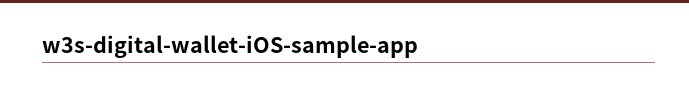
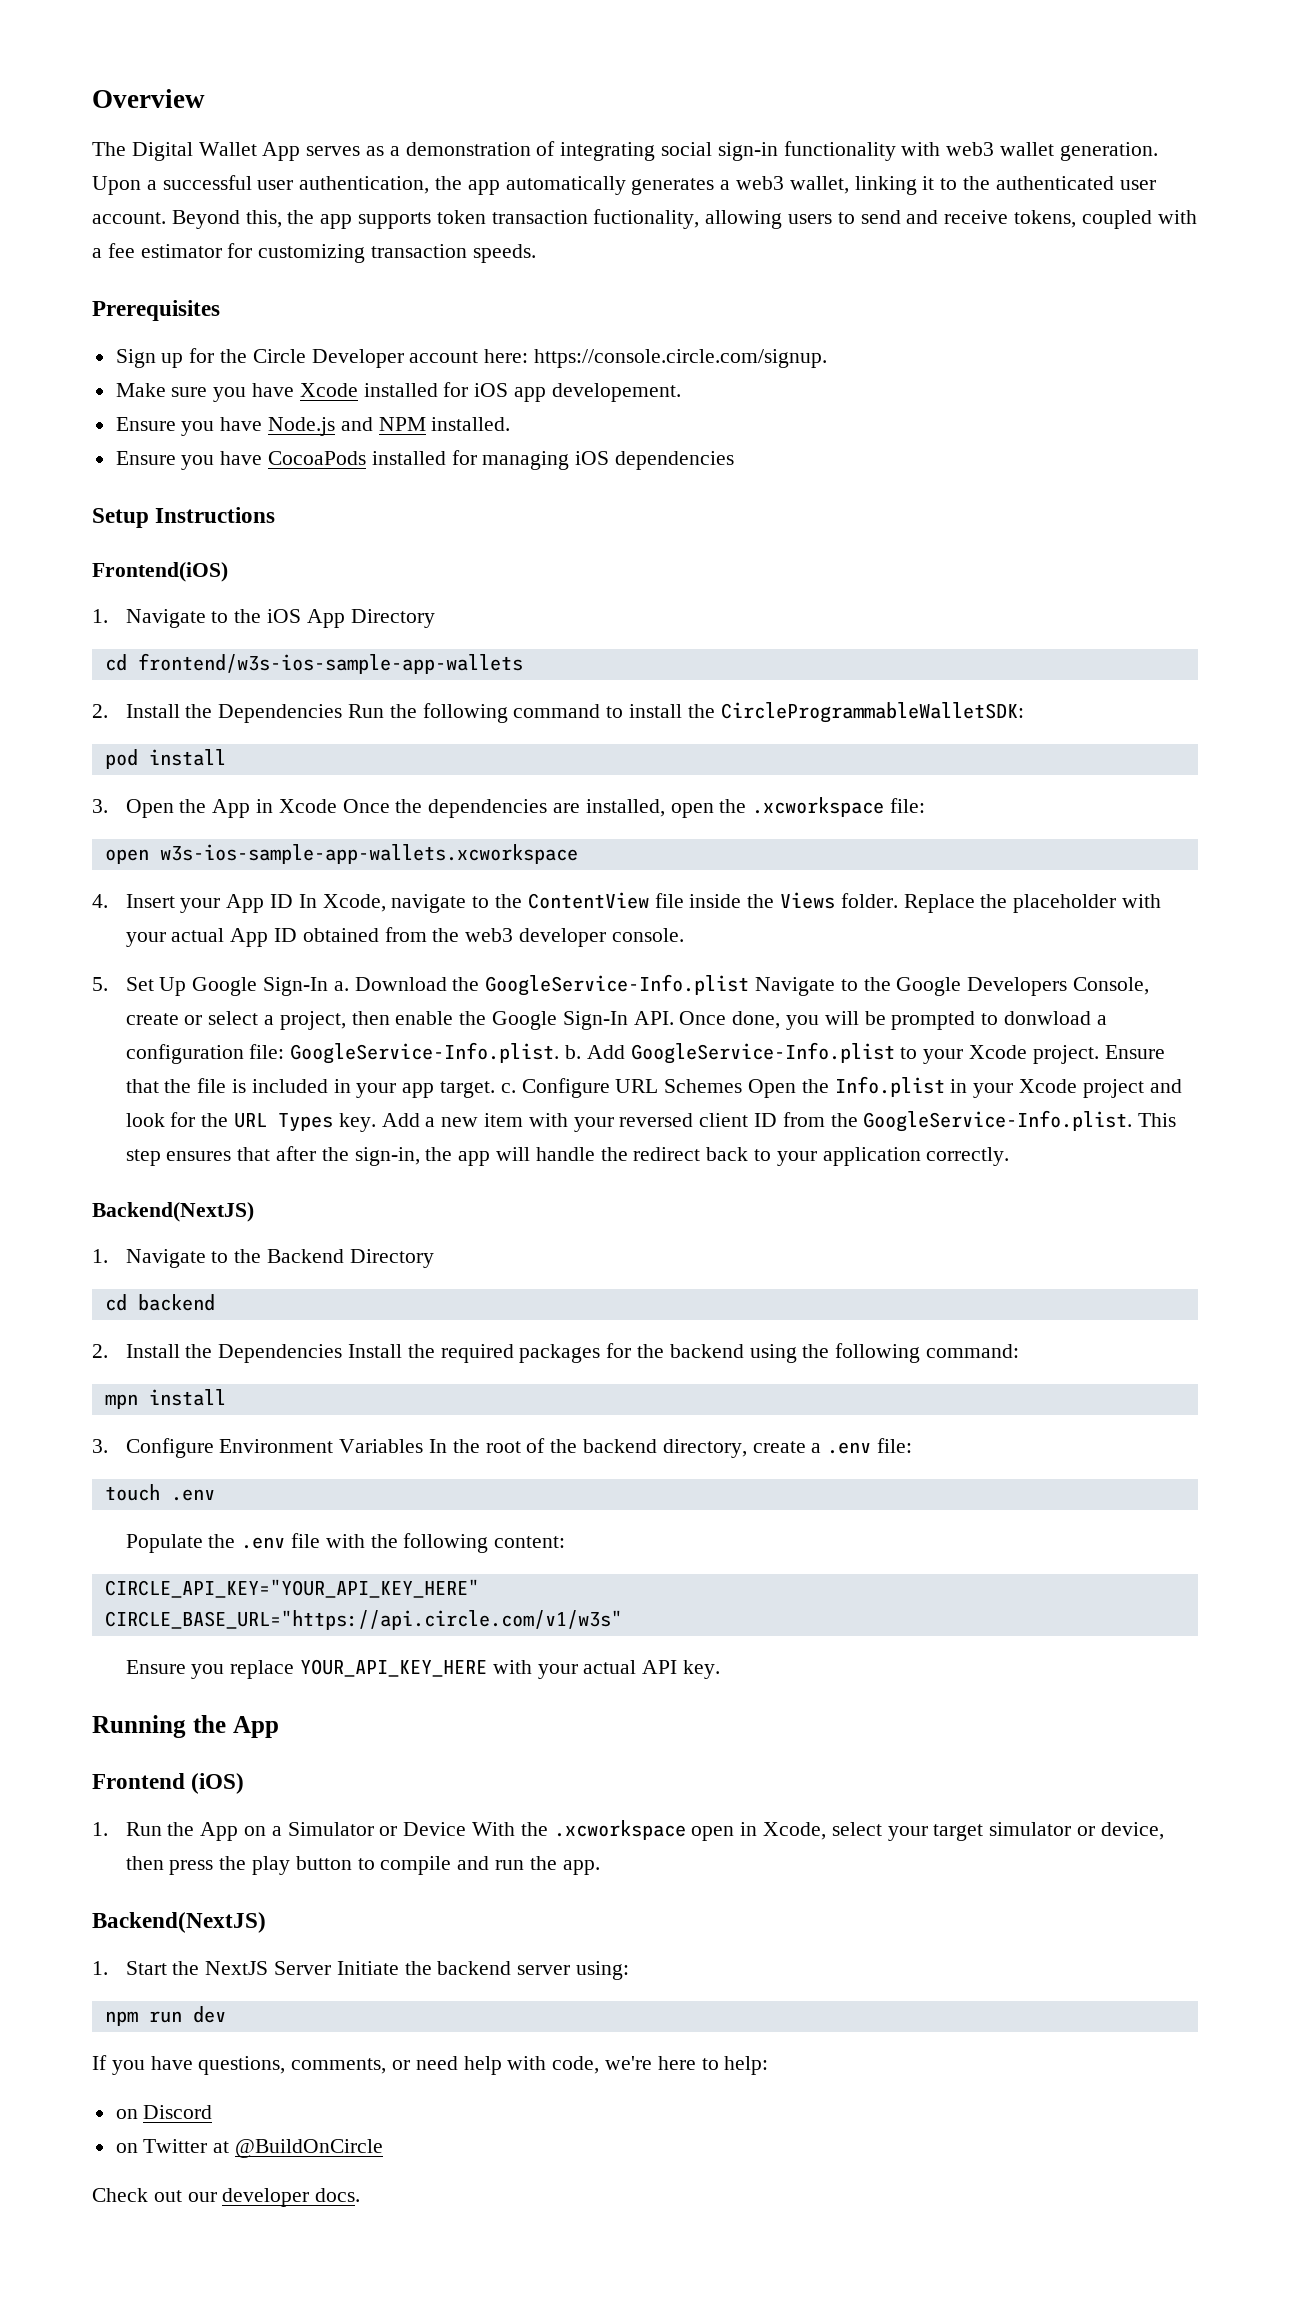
[42,35,418,58] w3s-digital-wallet-iOS-sample-app -> [92,89,205,108] [92,141,1158,161] [92,175,1156,195] [92,209,1197,229] [92,243,536,263] [92,300,220,321] [115,348,828,368] [115,382,681,402] [115,417,511,436] [115,450,735,470] [92,507,276,528] [92,562,228,582] [92,609,435,628] [104,653,523,674] [92,702,1024,723] [104,749,226,769] [92,797,926,818] [104,844,578,864] [92,892,1162,913] [125,927,684,947] [92,974,1150,996] [125,1011,1107,1030] [125,1042,1165,1064] [125,1076,1182,1098] [125,1110,1177,1132] [125,1146,1010,1166] [92,1202,254,1222] [92,1249,434,1268] [104,1294,215,1311] [92,1343,1020,1363] [104,1389,226,1409] [92,1438,913,1458] [104,1484,215,1501] [125,1533,566,1553] [104,1579,479,1598] [104,1610,622,1630] [125,1659,720,1679] [92,1715,279,1738] [92,1773,245,1794] [92,1820,1164,1841] [125,1856,600,1875] [92,1912,266,1933] [92,1961,629,1980] [104,2006,226,2026] [92,2055,769,2075] [115,2105,213,2119] [115,2139,384,2158] [92,2188,361,2207] Overview // The Digital Wallet App serves as a demonstration of integrating social sign-in functionality with web3 wallet generation. Upon a successful user authentication, the app automatically generates a web3 wallet, linking it to the authenticated user account. Beyond this, the app supports token transaction fuctionality, allowing users to send and receive tokens, coupled with a fee estimator for customizing transaction speeds. // Prerequisites // Sign up for the Circle Developer account here: https://console.circle.com/signup. // Make sure you have Xcode installed for iOS app developement. // Ensure you have Node.js and NPM installed. // Ensure you have CocoaPods installed for managing iOS dependencies // Setup Instructions // Frontend(iOS) // 1. Navigate to the iOS App Directory // cd frontend/w3s-ios-sample-app-wallets // 2. Install the Dependencies Run the following command to install the CircleProgrammableWalletSDK: // pod install // 3. Open the App in Xcode Once the dependencies are installed, open the .xcworkspace file: // open w3s-ios-sample-app-wallets.xcworkspace // 4. Insert your App ID In Xcode, navigate to the ContentView file inside the Views folder. Replace the placeholder with your actual App ID obtained from the web3 developer console. // 5. Set Up Google Sign-In a. Download the GoogleService-Info.plist Navigate to the Google Developers Console, create or select a project, then enable the Google Sign-In API. Once done, you will be prompted to donwload a configuration file: GoogleService-Info.plist. b. Add GoogleService-Info.plist to your Xcode project. Ensure that the file is included in your app target. c. Configure URL Schemes Open the Info.plist in your Xcode project and look for the URL Types key. Add a new item with your reversed client ID from the GoogleService-Info.plist. This step ensures that after the sign-in, the app will handle the redirect back to your application correctly. // Backend(NextJS) // 1. Navigate to the Backend Directory // cd backend // 2. Install the Dependencies Install the required packages for the backend using the following command: // mpn install // 3. Configure Environment Variables In the root of the backend directory, create a .env file: // touch .env // Populate the .env file with the following content: // CIRCLE_API_KEY="YOUR_API_KEY_HERE" // CIRCLE_BASE_URL="https://api.circle.com/v1/w3s" // Ensure you replace YOUR_API_KEY_HERE with your actual API key. // Running the App // Frontend (iOS) // 1. Run the App on a Simulator or Device With the .xcworkspace open in Xcode, select your target simulator or device, then press the play button to compile and run the app. // Backend(NextJS) // 1. Start the NextJS Server Initiate the backend server using: // npm run dev // If you have questions, comments, or need help with code, we're here to help: // on Discord // on Twitter at @BuildOnCircle // Check out our developer docs.

